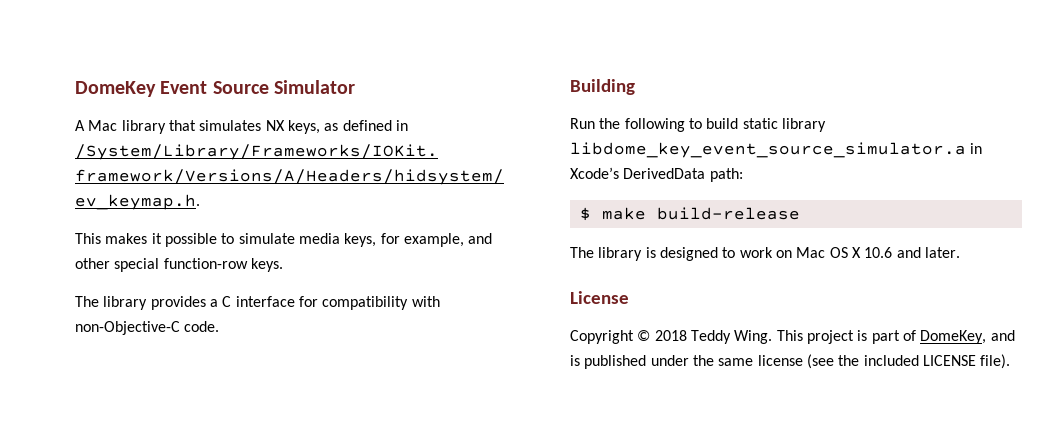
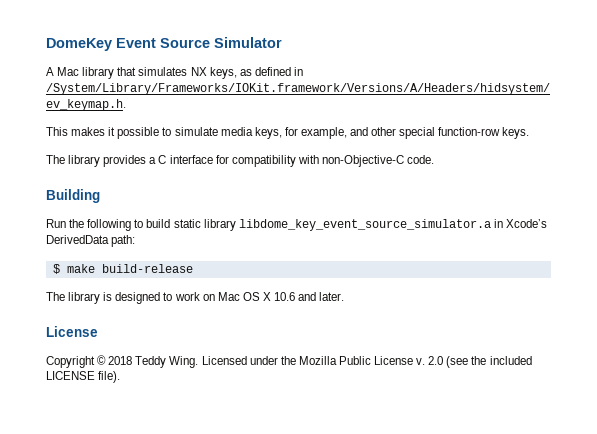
[776,330,1015,344] [570,355,803,369] This project is part of DomeKey, and is published under the same license -> [201,356,444,365] Licensed under the Mozilla Public License v. 2.0

